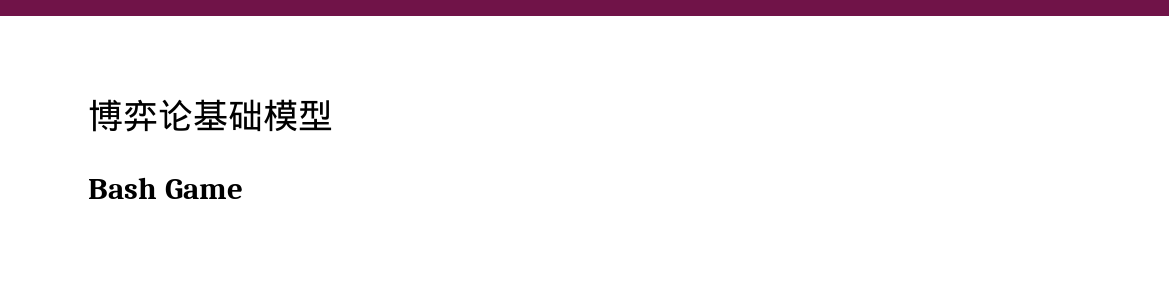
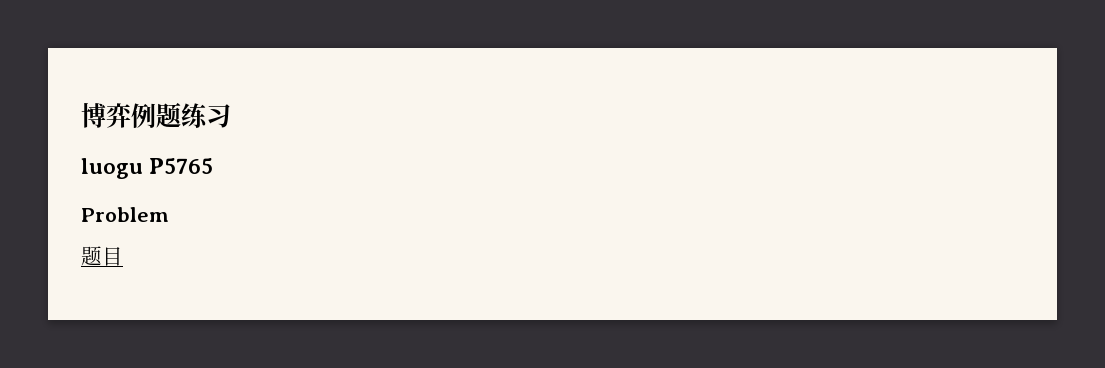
[158,99,333,132] [88,177,244,199] 论基础模型 // Bash Game -> [131,102,231,128] [81,158,214,179] [81,207,169,222] [81,246,123,266] 例题练习 // luogu P5765 // Problem // 题目

